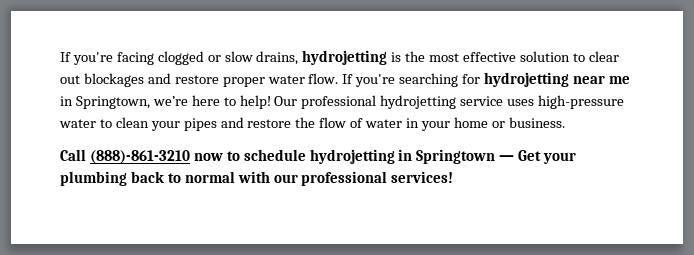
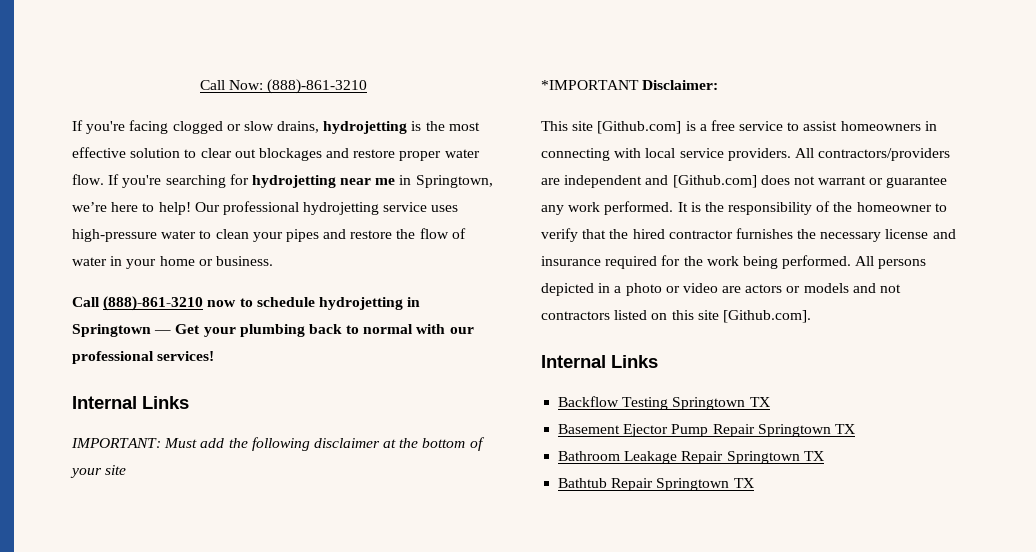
(60, 57) none -> [199,79,368,94] Call Now: (888)-861-3210 //
(454, 177) none -> [72,396,189,409] [71,437,485,451] [70,465,127,478] [541,80,719,90] [541,120,937,134] [541,148,951,161] [541,175,948,188] [541,201,947,215] [541,228,956,242] [541,255,927,269] [541,283,902,296] [541,310,811,323] [541,355,658,368] [558,396,770,410] [558,424,855,437] [558,451,824,464] [558,478,754,491] // Internal Links // IMPORTANT: Must add the following disclaimer at the bottom of your site // *IMPORTANT Disclaimer: // This site [Github.com] is a free service to assist homeowners in connecting with local service providers. All contractors/providers are independent and [Github.com] does not warrant or guarantee any work performed. It is the responsibility of the homeowner to verify that the hired contractor furnishes the necessary license and insurance required for the work being performed. All persons depicted in a photo or video are actors or models and not contractors listed on this site [Github.com]. // Internal Links // Backflow Testing Springtown TX // Basement Ejector Pump Repair Springtown TX // Bathroom Leakage Repair Springtown TX // Bathtub Repair Springtown TX

